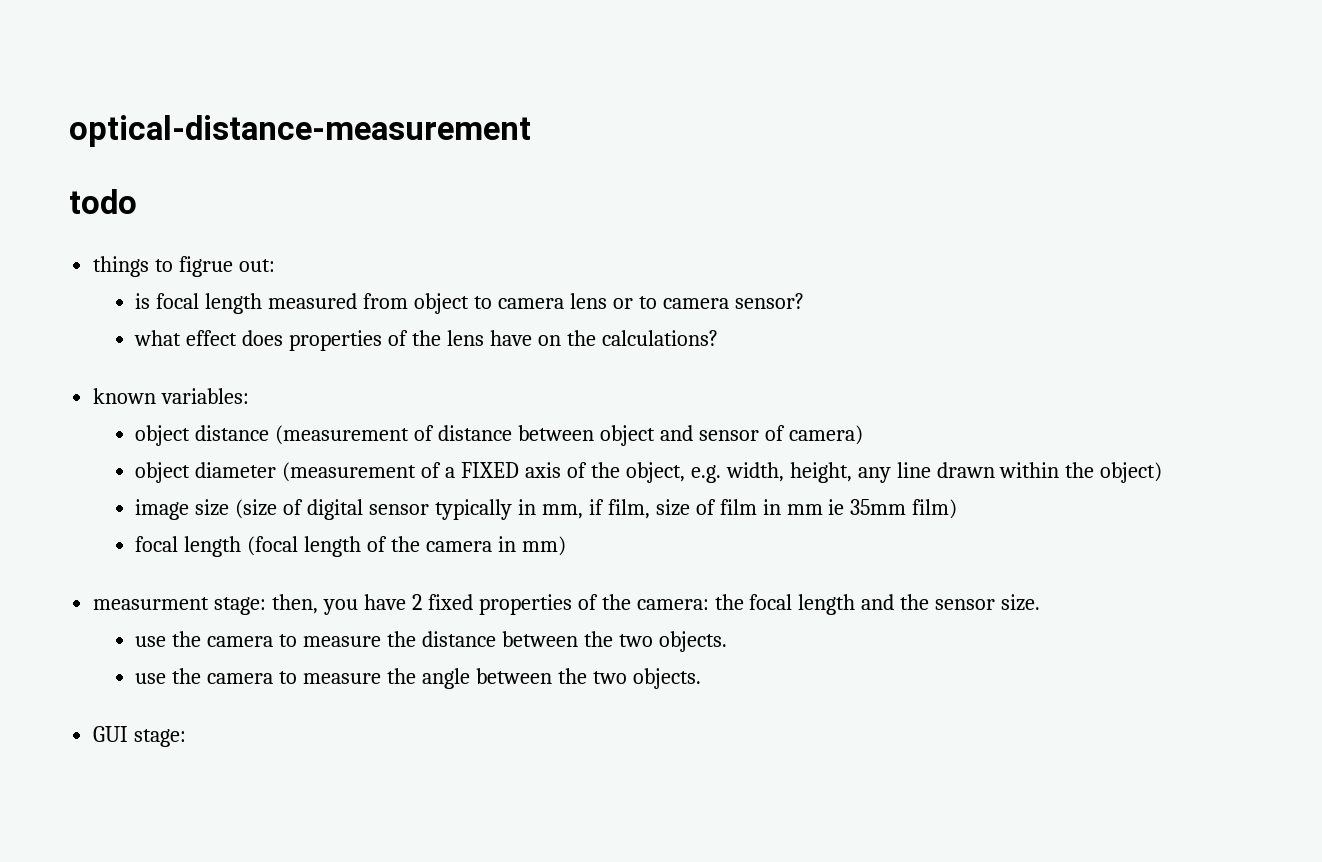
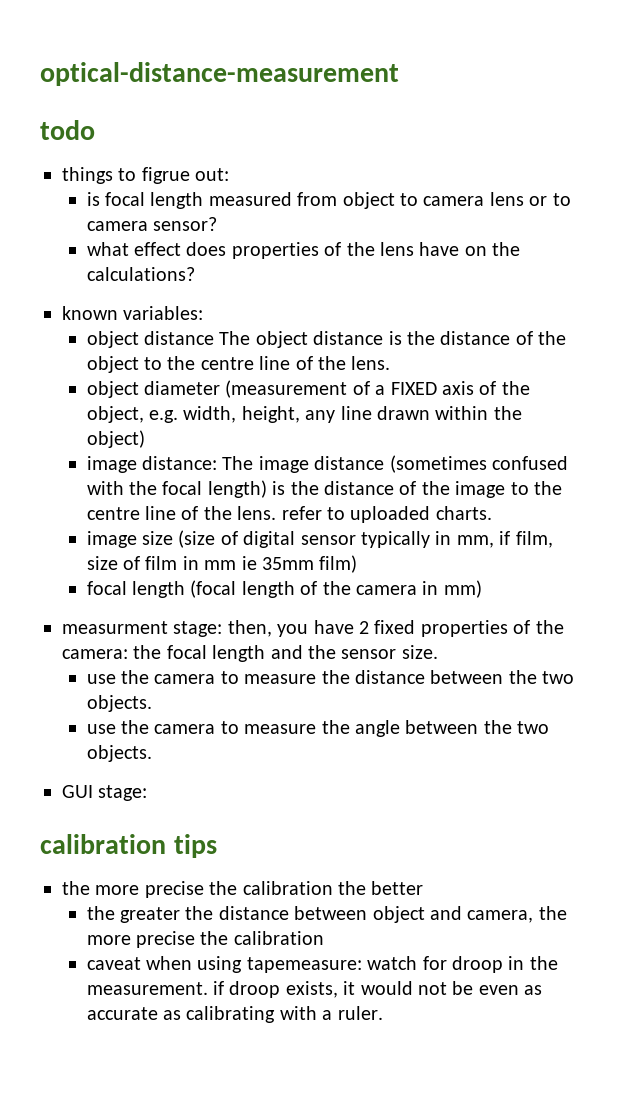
[275,425,863,446] (measurement of distance between object and sensor of camera) -> [219,331,567,348] [86,356,391,373] The object distance is the distance of the object to the centre line of the lens.
(1163, 472) none -> [86,455,568,473] [86,480,562,498] [86,506,492,523] // image distance: The image distance (sometimes confused with the focal length) is the distance of the image to the centre line of the lens. refer to uploaded charts.
(187, 738) none -> [40,834,217,858] [62,881,424,898] [86,906,567,923] [86,931,324,948] [86,956,558,973] [86,981,543,998] [86,1006,383,1023] // calibration tips // the more precise the calibration the better // the greater the distance between object and camera, the more precise the calibration // caveat when using tapemeasure: watch for droop in the measurement. if droop exists, it would not be even as accurate as calibrating with a ruler.

